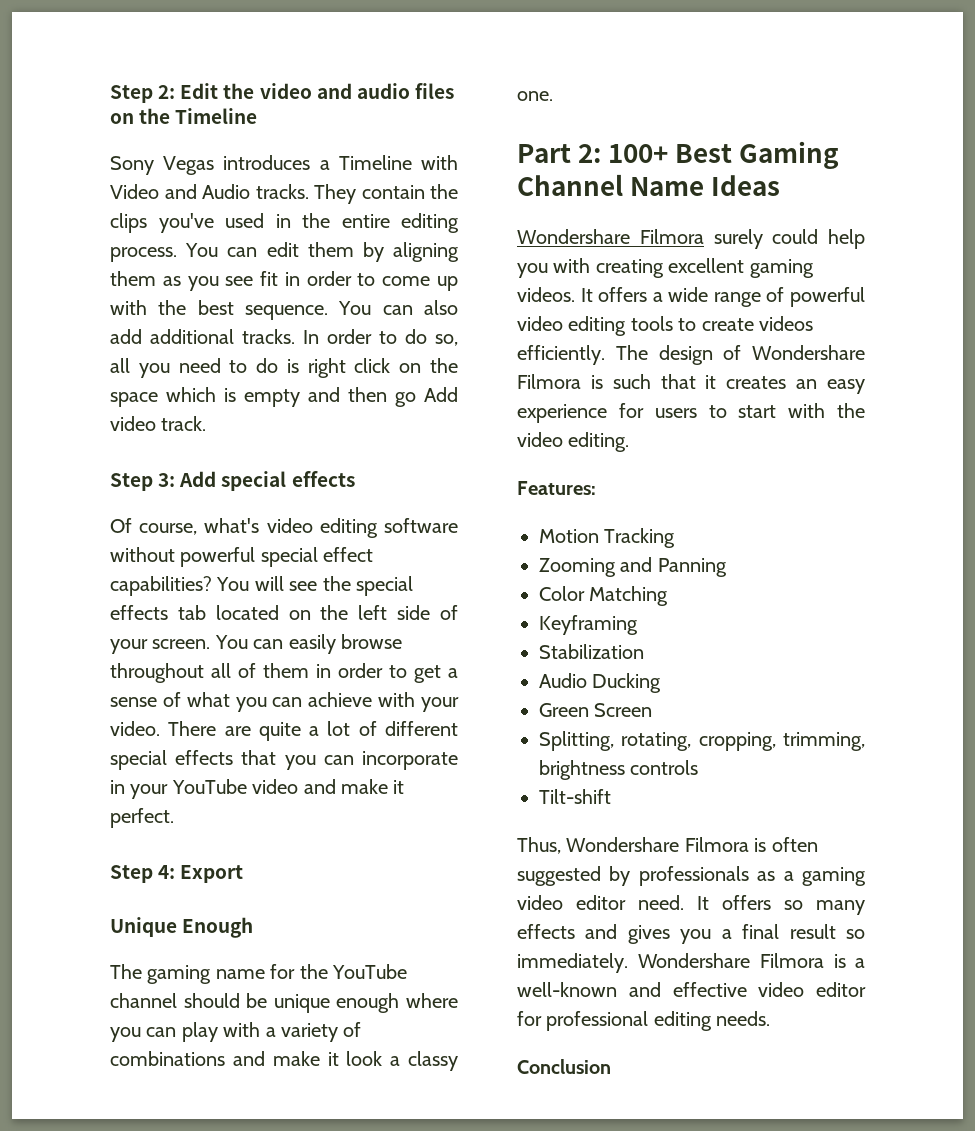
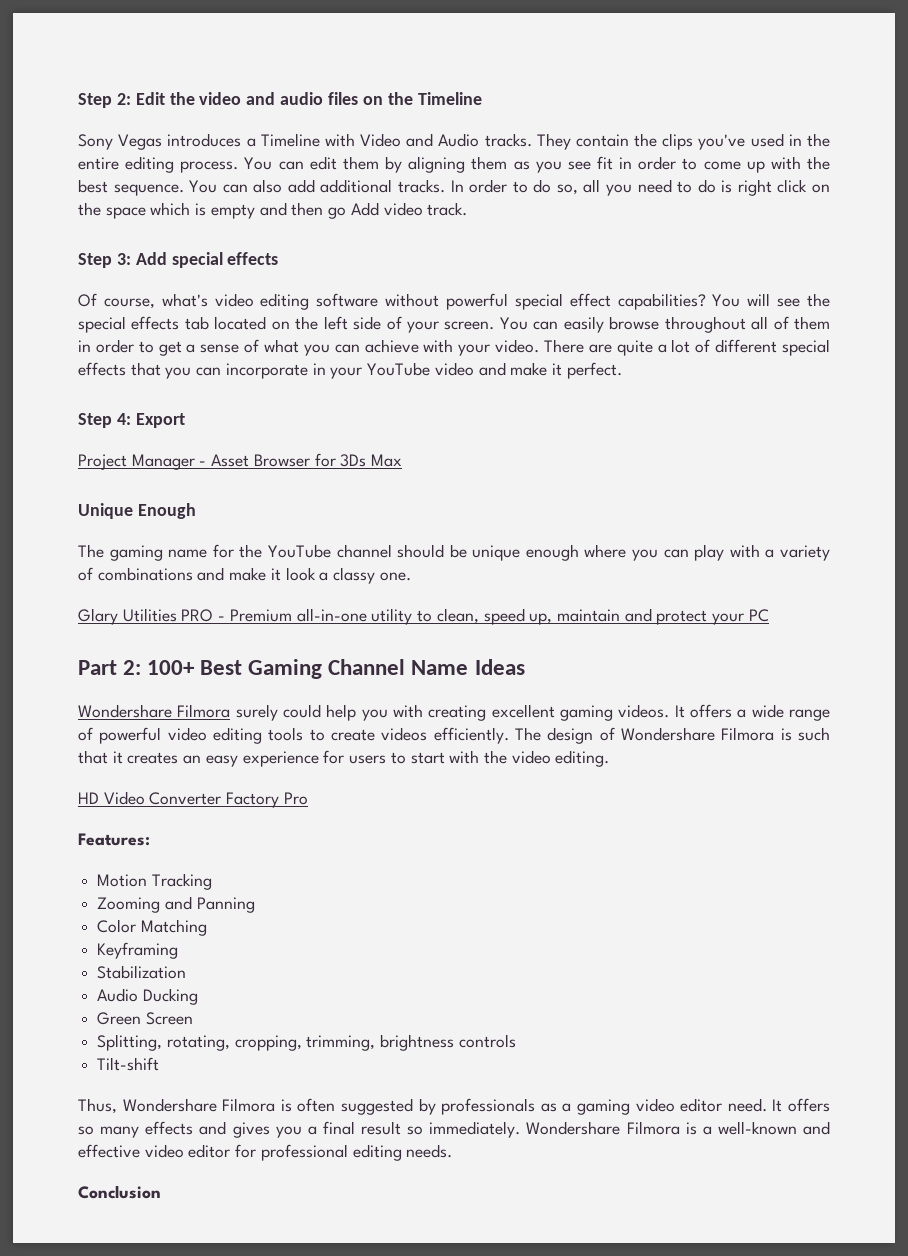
(244, 874) none -> [78,453,403,470] // Project Manager - Asset Browser for 3Ds Max
(553, 96) none -> [78,608,769,625] // Glary Utilities PRO - Premium all-in-one utility to clean, speed up, maintain and protect your PC
(630, 442) none -> [78,791,308,808] // HD Video Converter Factory Pro

